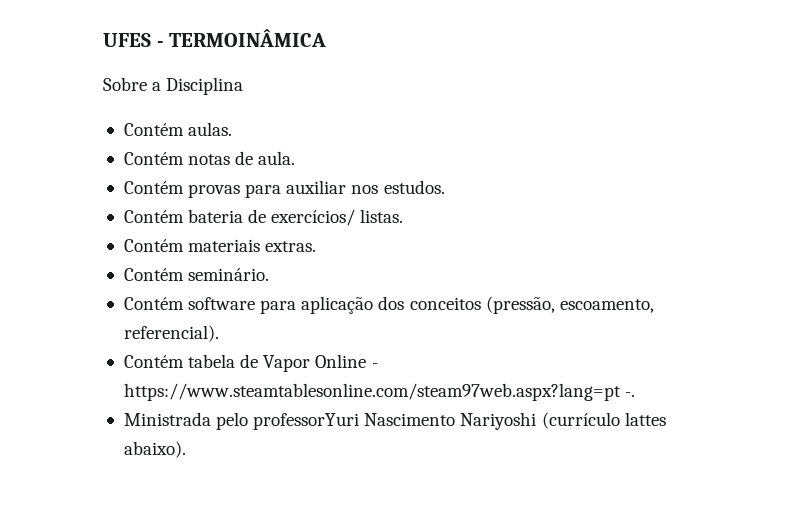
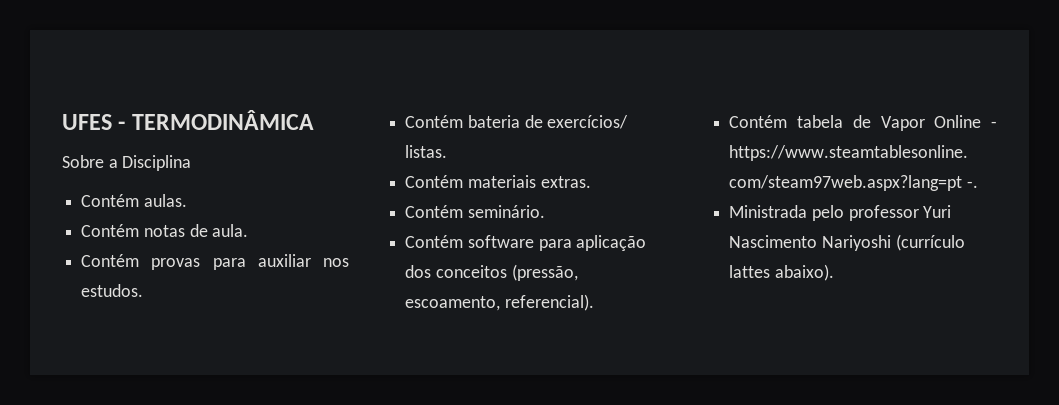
[169,29,327,47] TERMOINÂMICA -> [131,110,314,130] TERMODINÂMICA
[253,413,360,430] professorYuri -> [848,205,952,221] professor Yuri

